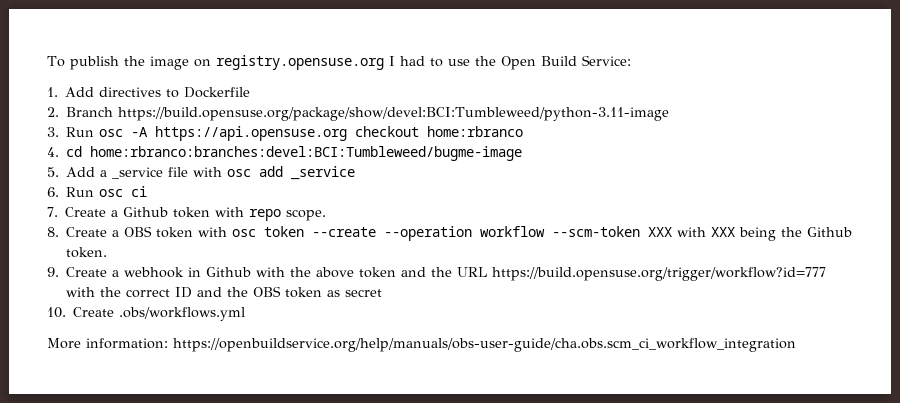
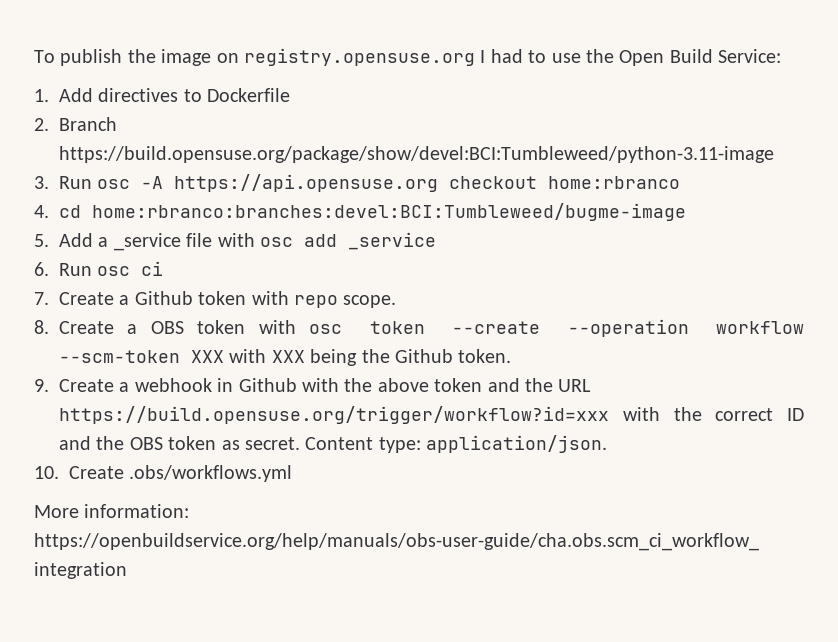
[492,267,827,281] https://build.opensuse.org/trigger/workflow?id=777 -> [59,406,609,424] https://build.opensuse.org/trigger/workflow?id=xxx
[345,289,383,297] secret -> [245,435,608,453] secret. Content type: application/json.

